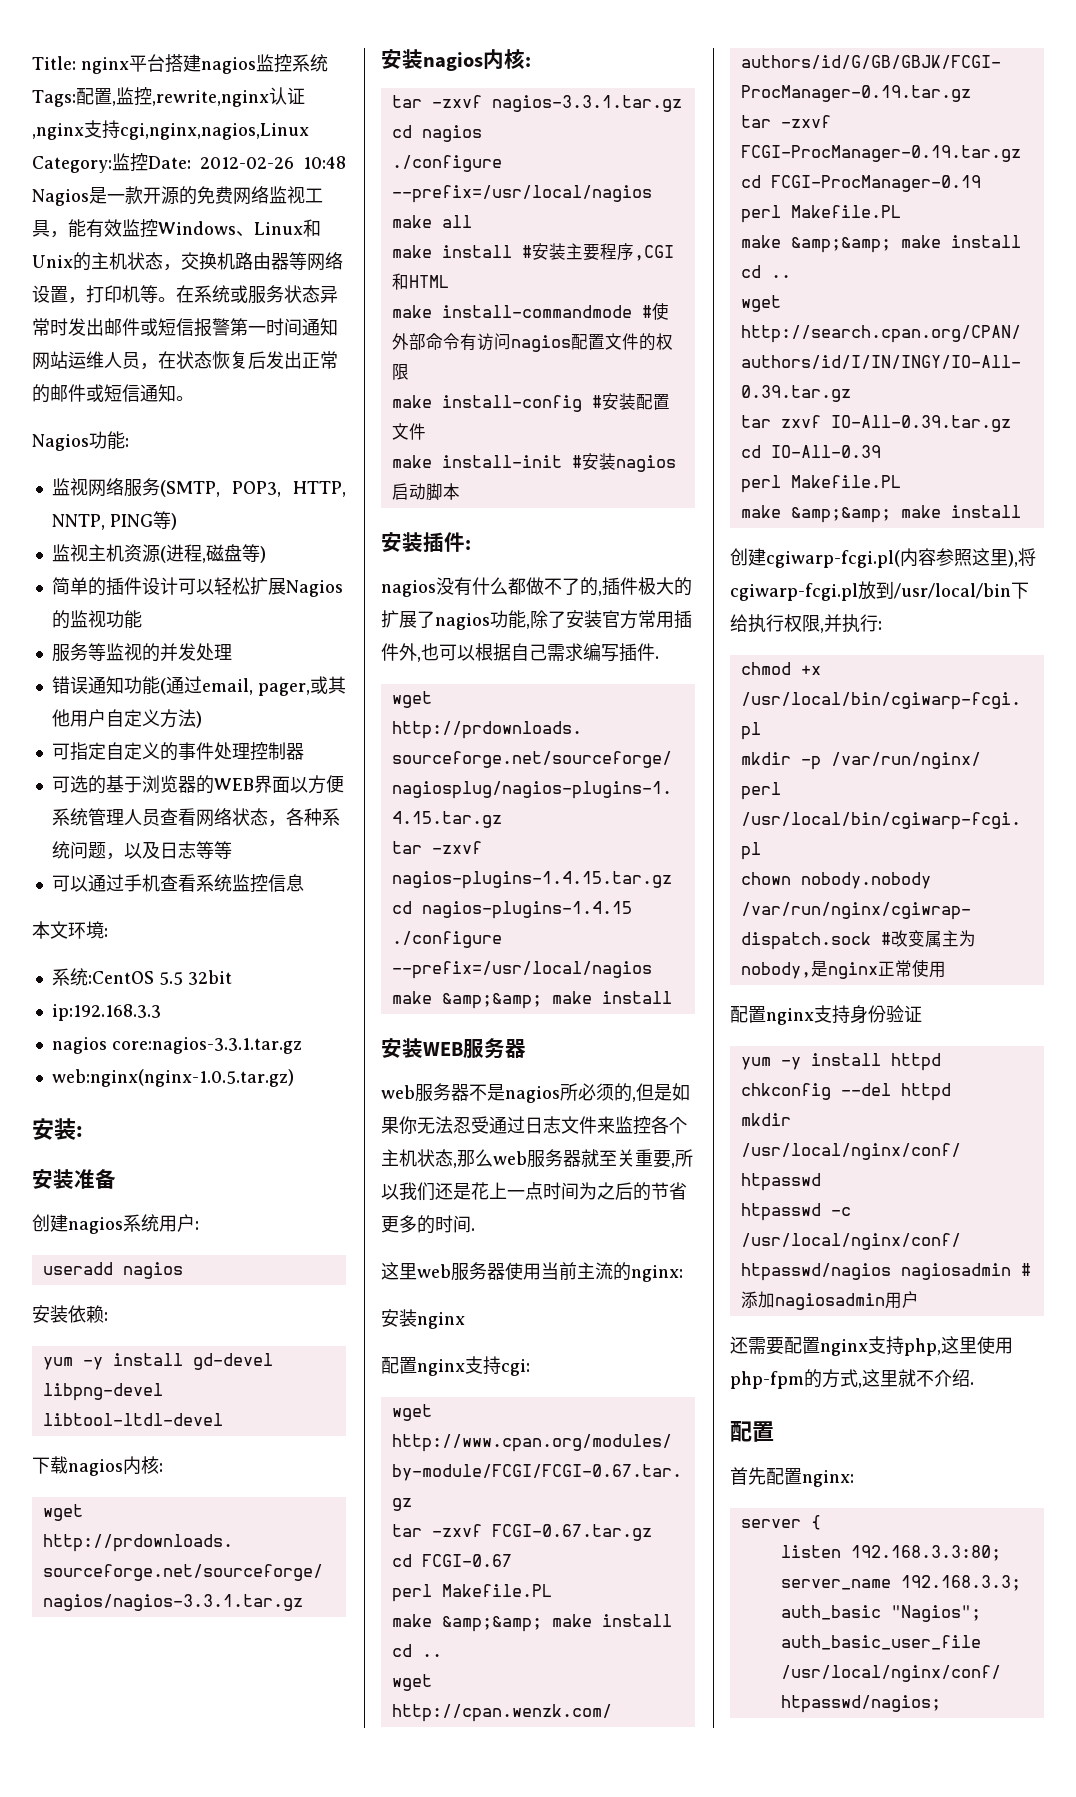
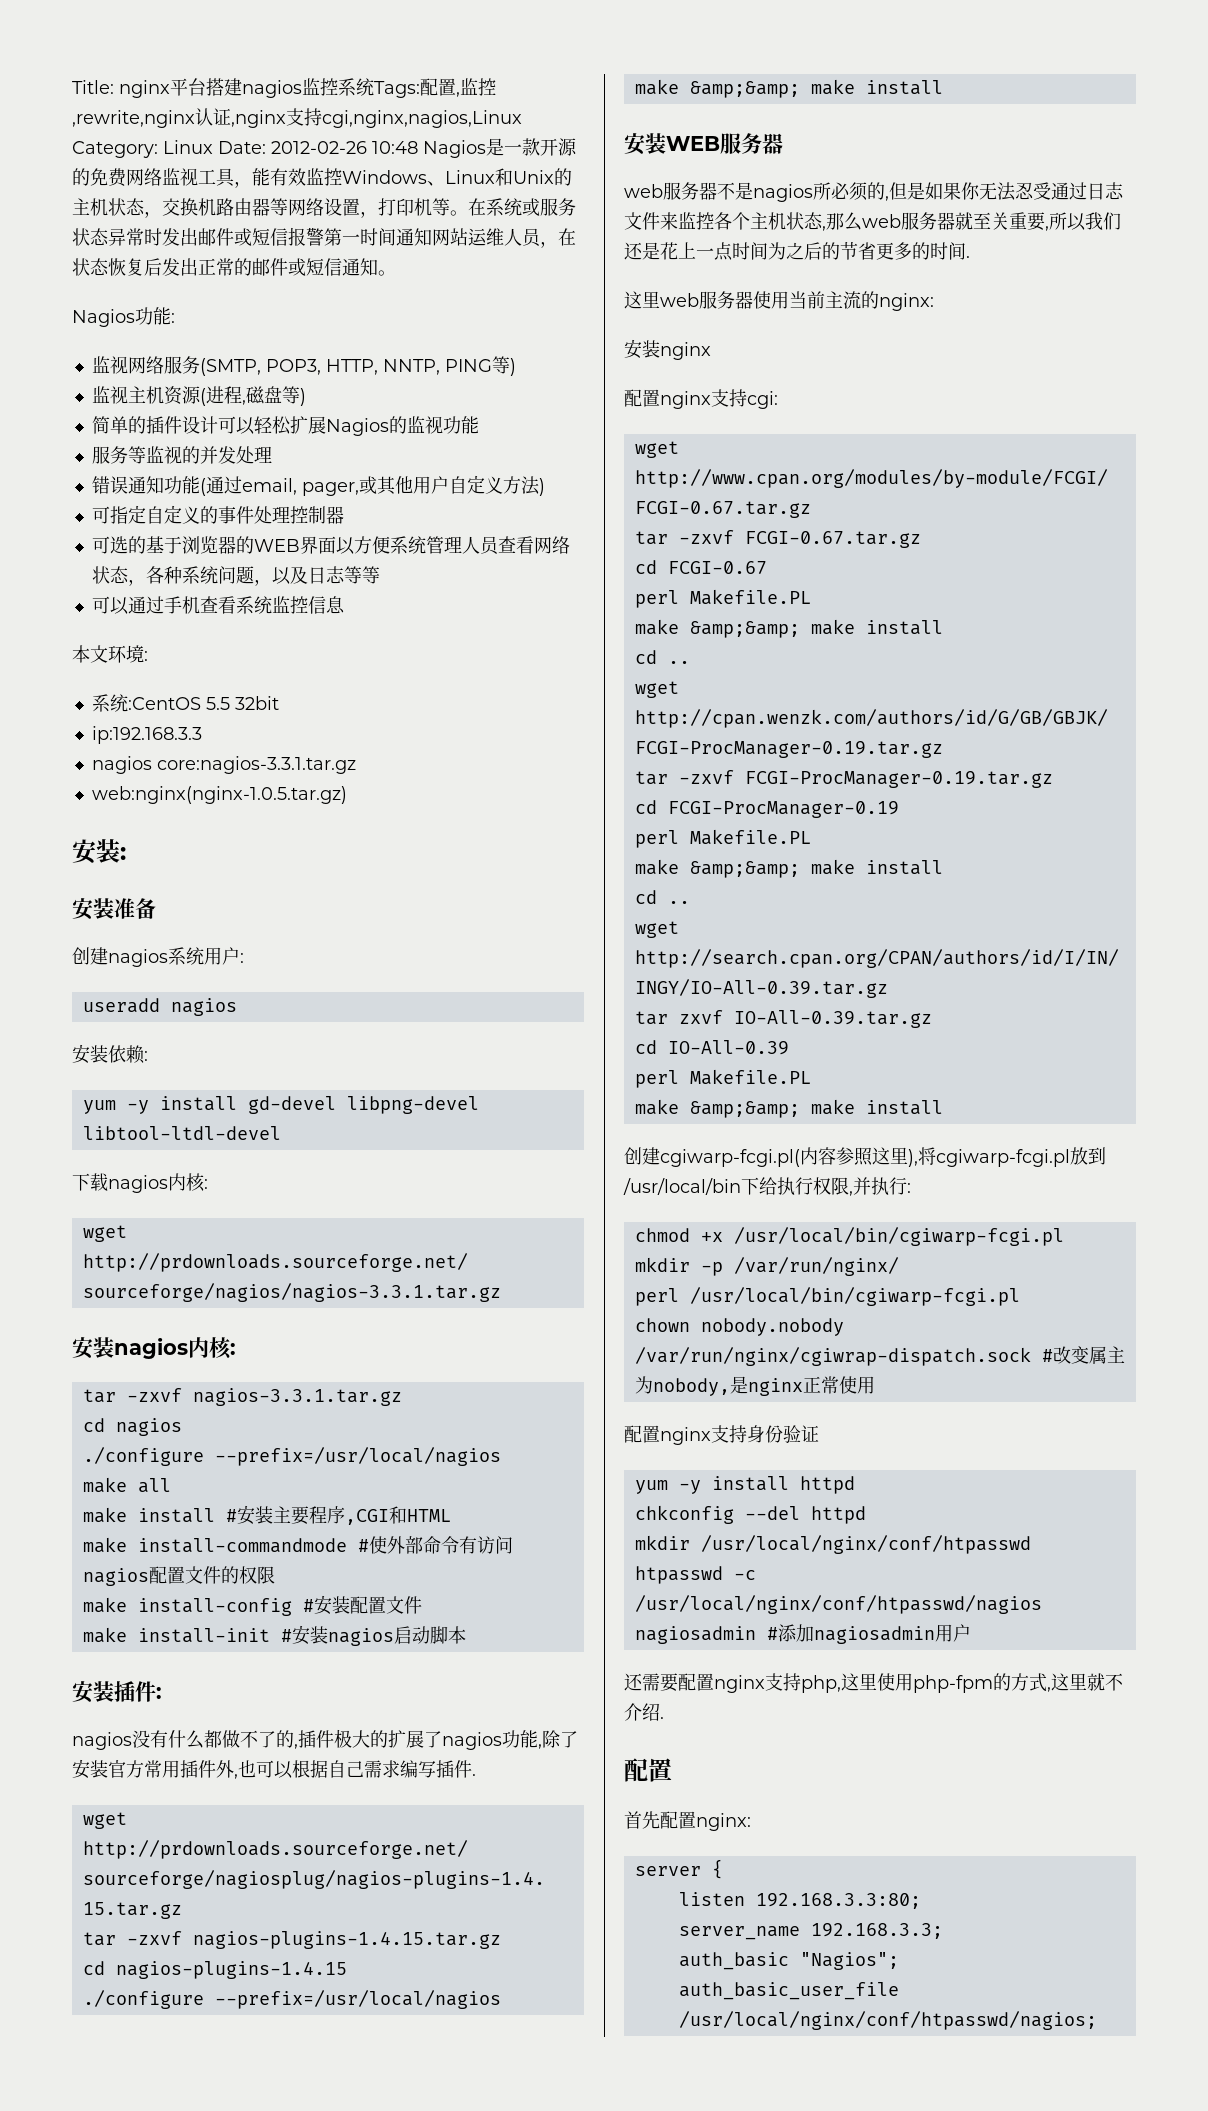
[112,153,148,172] 监控 -> [163,140,213,154] Linux

